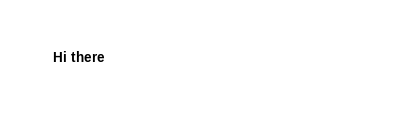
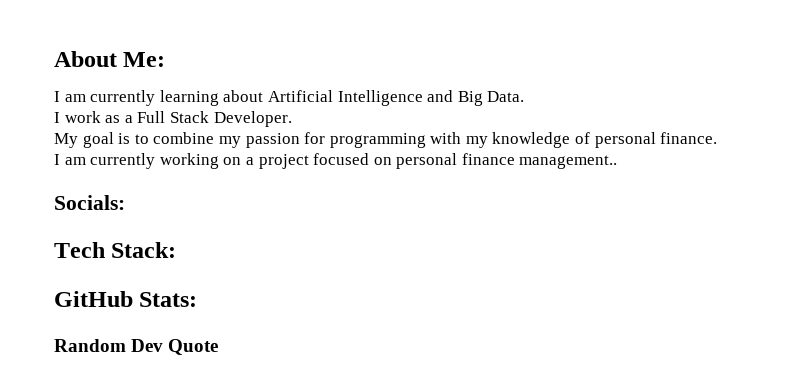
[53,51,105,62] Hi there -> [54,51,166,67] [54,90,525,106] [54,111,292,127] [54,132,718,148] [54,153,618,169] [54,195,125,210] [54,242,177,258] [54,291,198,307] [54,339,219,355] About Me: // I am currently learning about Artificial Intelligence and Big Data. // I work as a Full Stack Developer. // My goal is to combine my passion for programming with my knowledge of personal finance. // I am currently working on a project focused on personal finance management.. // Socials: // Tech Stack: // GitHub Stats: // Random Dev Quote

